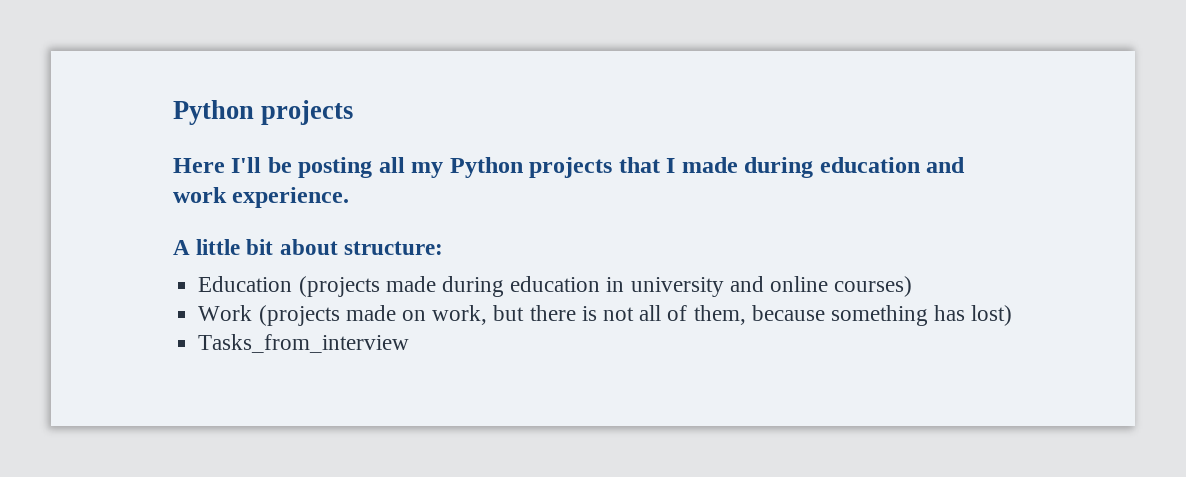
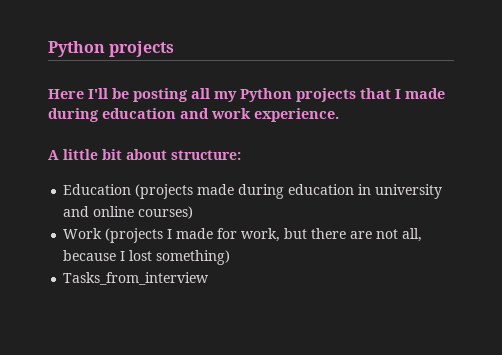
[345,305,1013,326] made on work, but there is not all of them, because something has lost) -> [167,228,423,242] [63,250,231,265] I made for work, but there are not all, because I lost something)

